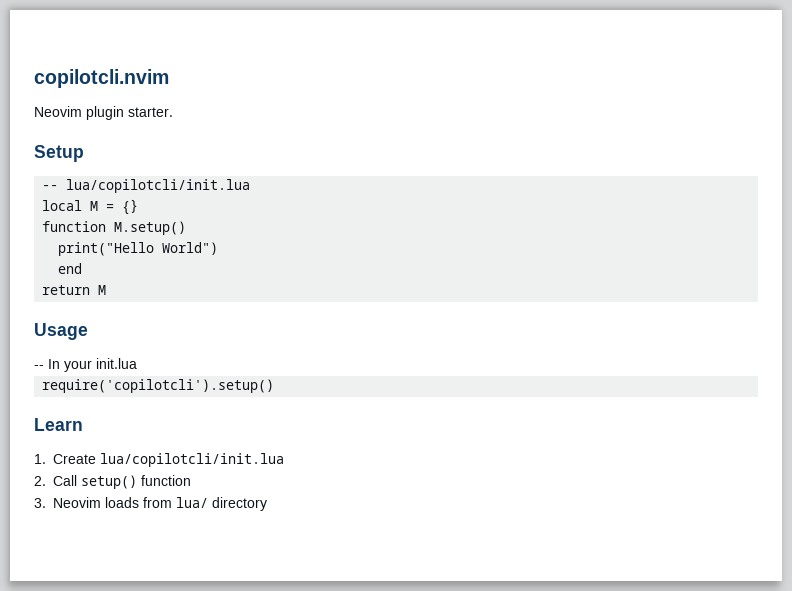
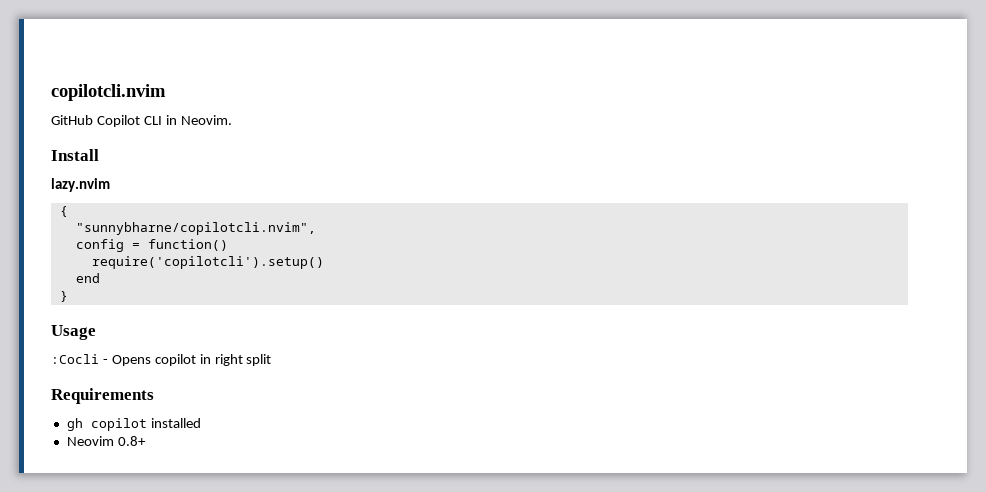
[34,106,173,120] [34,145,84,162] [42,179,251,193] [42,199,139,215] [42,221,187,235] [58,242,219,256] Neovim plugin starter. // Setup // -- lua/copilotcli/init.lua // local M = {} // function M.setup() // print("Hello World") -> [51,115,232,127] [51,149,99,161] [51,178,110,192] [59,206,68,217] [75,222,316,235] [75,239,228,252] [91,256,324,269] GitHub Copilot CLI in Neovim. // Install // lazy.nvim // { // "sunnybharne/copilotcli.nvim", // config = function() // require('copilotcli').setup()
[42,285,107,295] return M -> [59,291,68,302] }
[34,358,137,372] [42,379,275,393] [34,418,83,431] [34,453,284,467] [34,475,191,489] [34,497,267,511] -- In your init.lua // require('copilotcli').setup() // Learn // 1. Create lua/copilotcli/init.lua // 2. Call setup() function // 3. Neovim loads from lua/ directory -> [51,354,272,366] [51,388,154,404] [66,418,201,431] [66,436,146,446] :Cocli - Opens copilot in right split // Requirements // gh copilot installed // Neovim 0.8+

